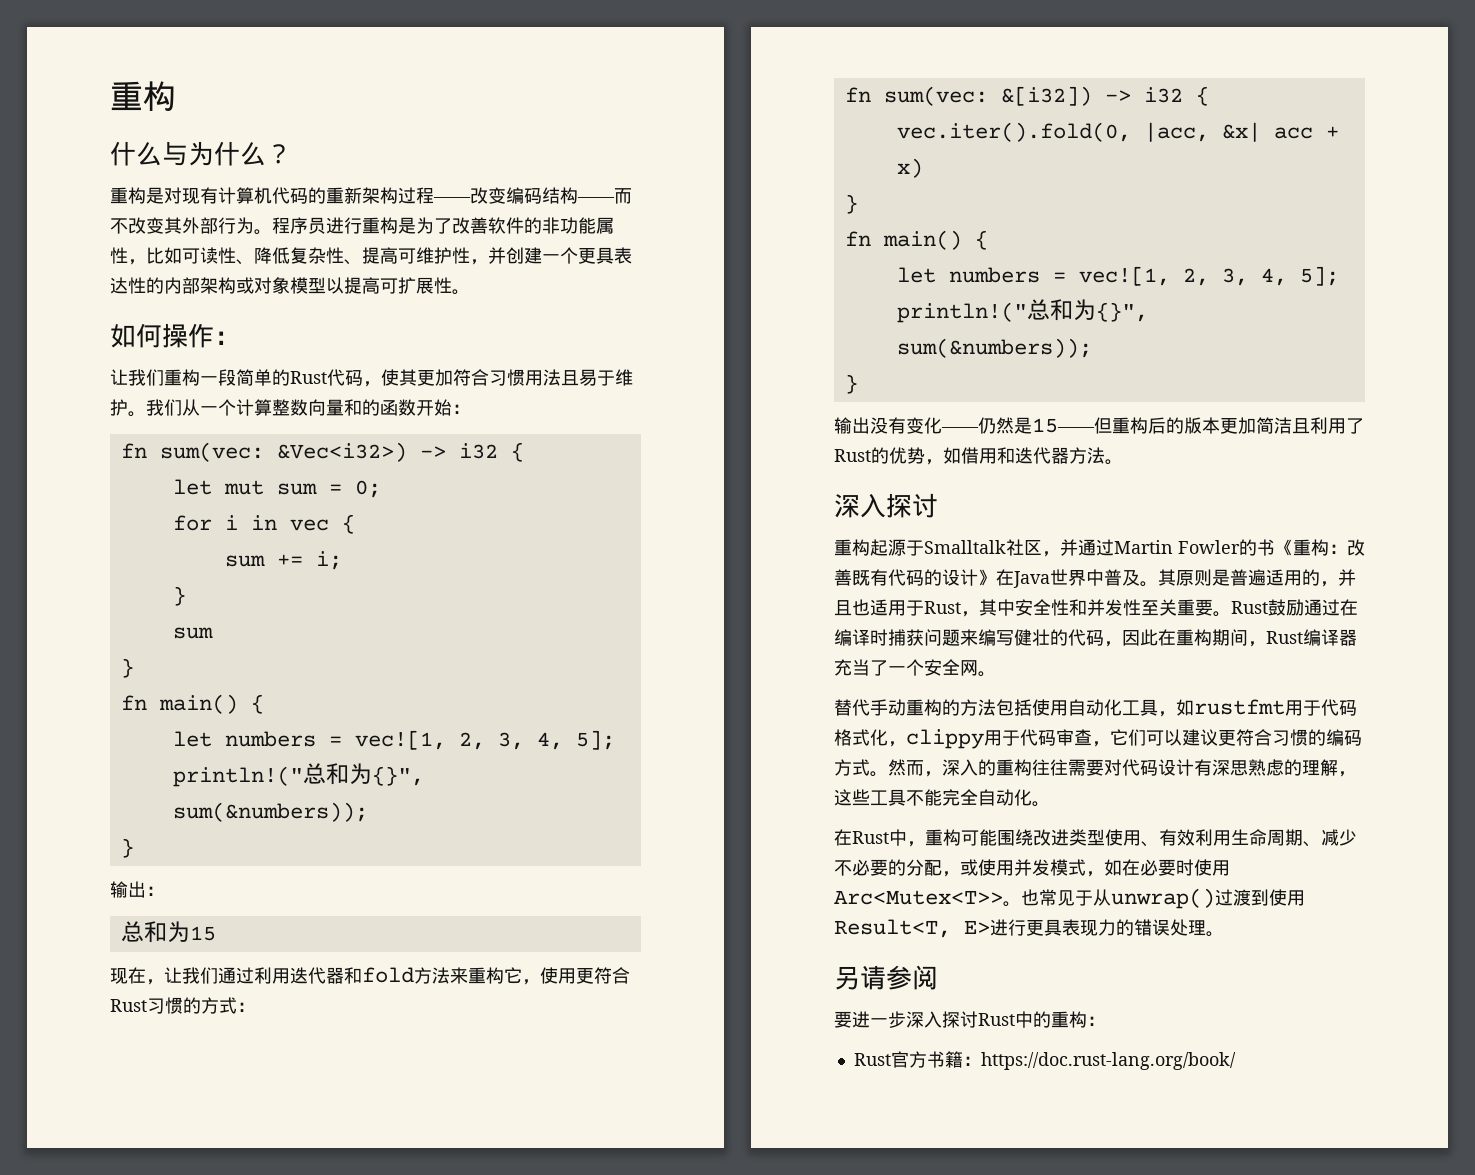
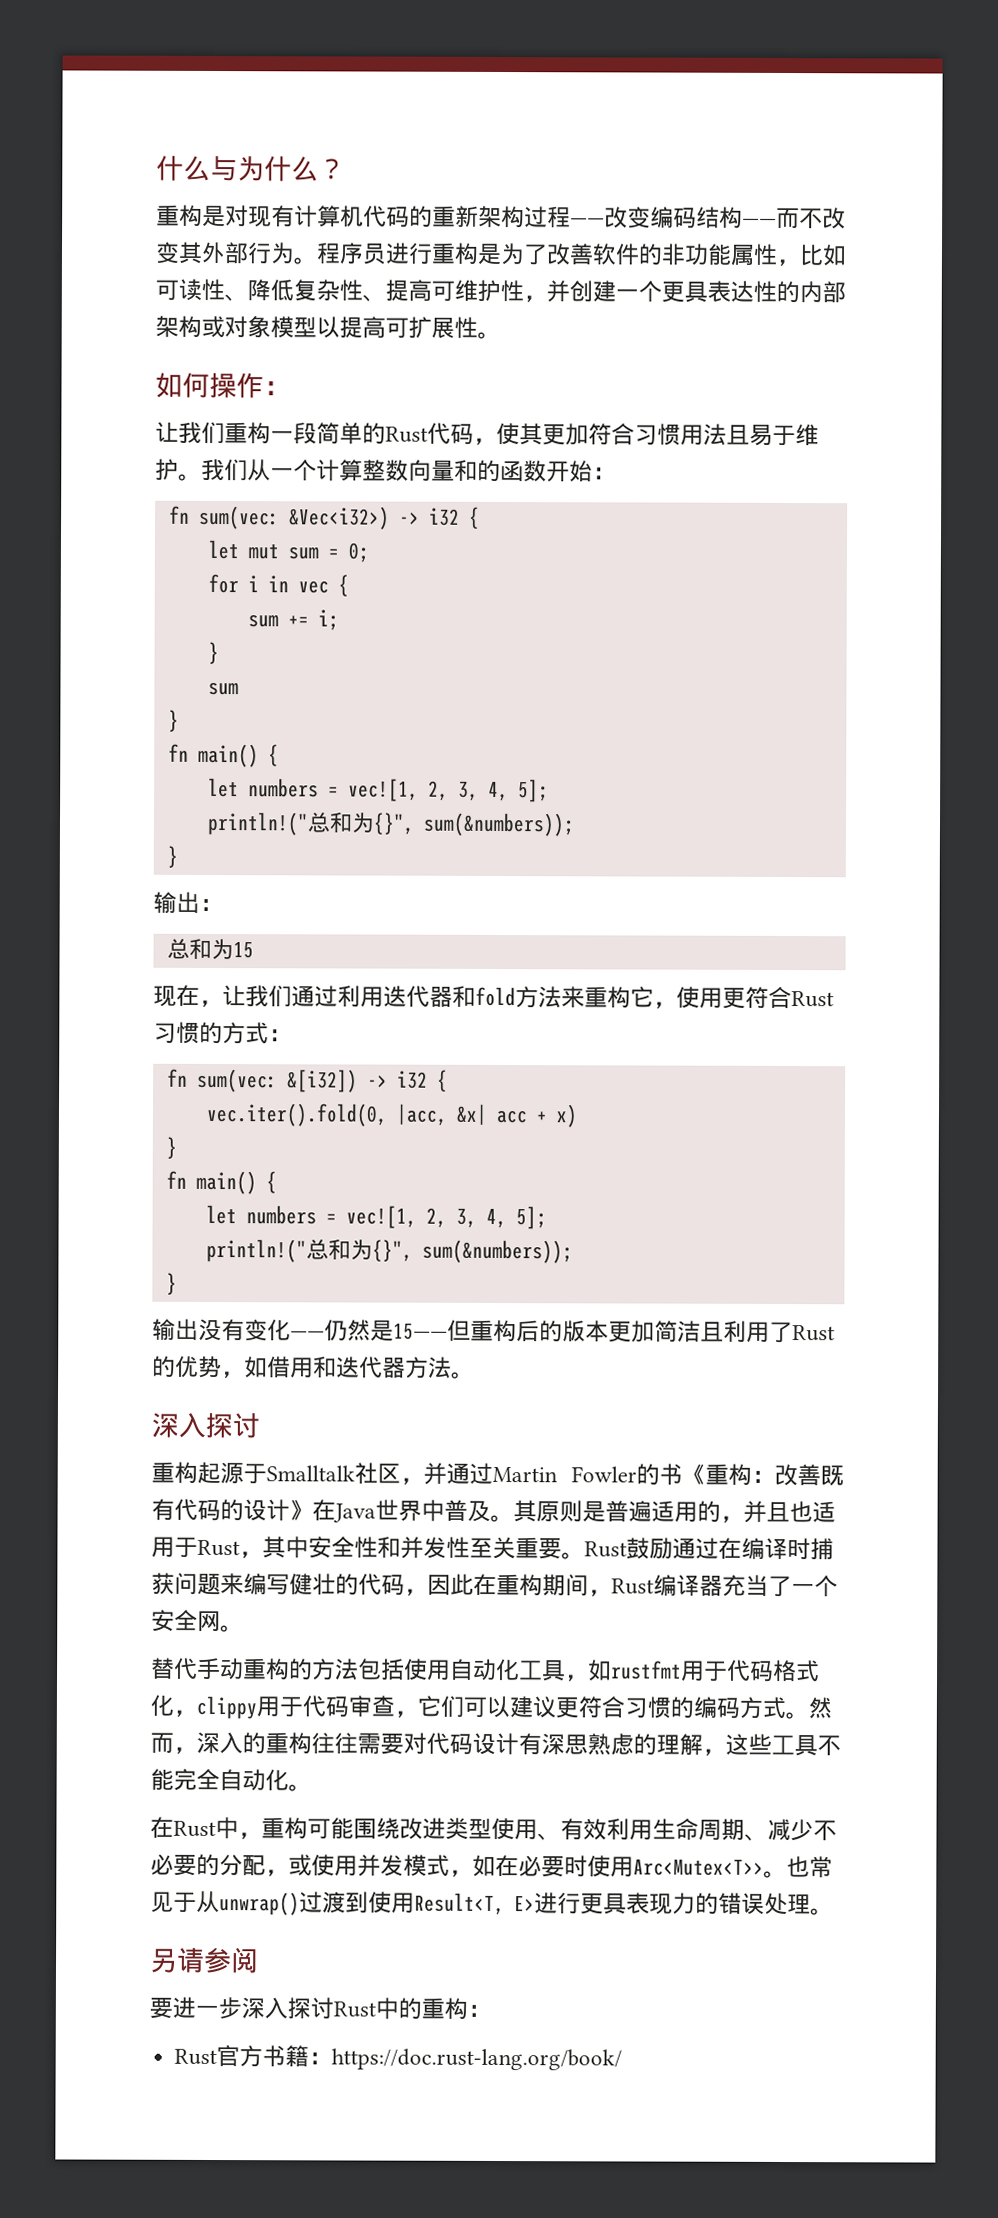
[110,81,176,111] 重构 // -> (156, 168) none

